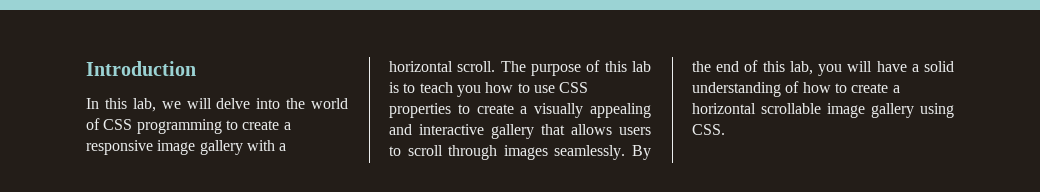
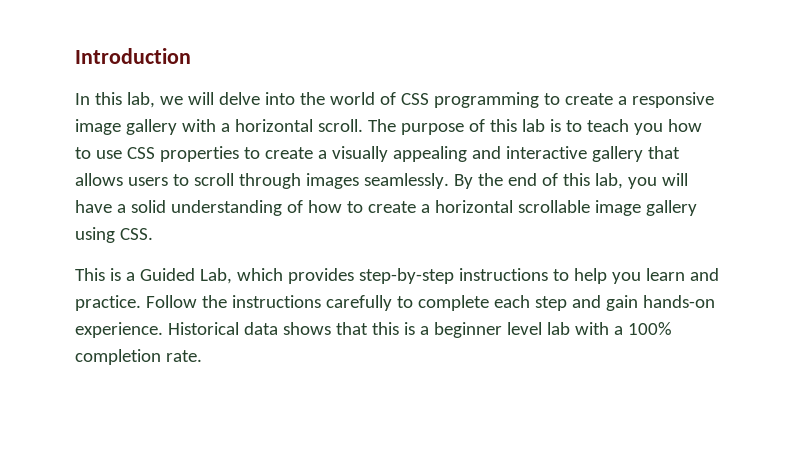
(725, 129) none -> [75,268,719,284] [75,295,715,311] [75,322,672,338] [75,349,202,365] // This is a Guided Lab, which provides step-by-step instructions to help you learn and practice. Follow the instructions carefully to complete each step and gain hands-on experience. Historical data shows that this is a beginner level lab with a 100% completion rate.

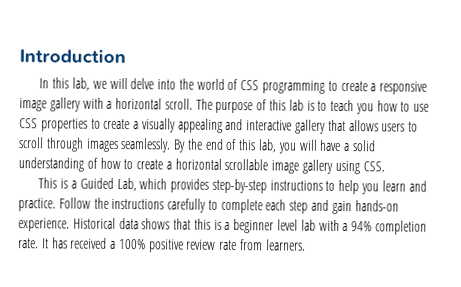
[627,322,672,335] 100% -> [351,221,373,232] 94%
(202, 356) none -> [41,237,306,253] It has received a 100% positive review rate from learners.

